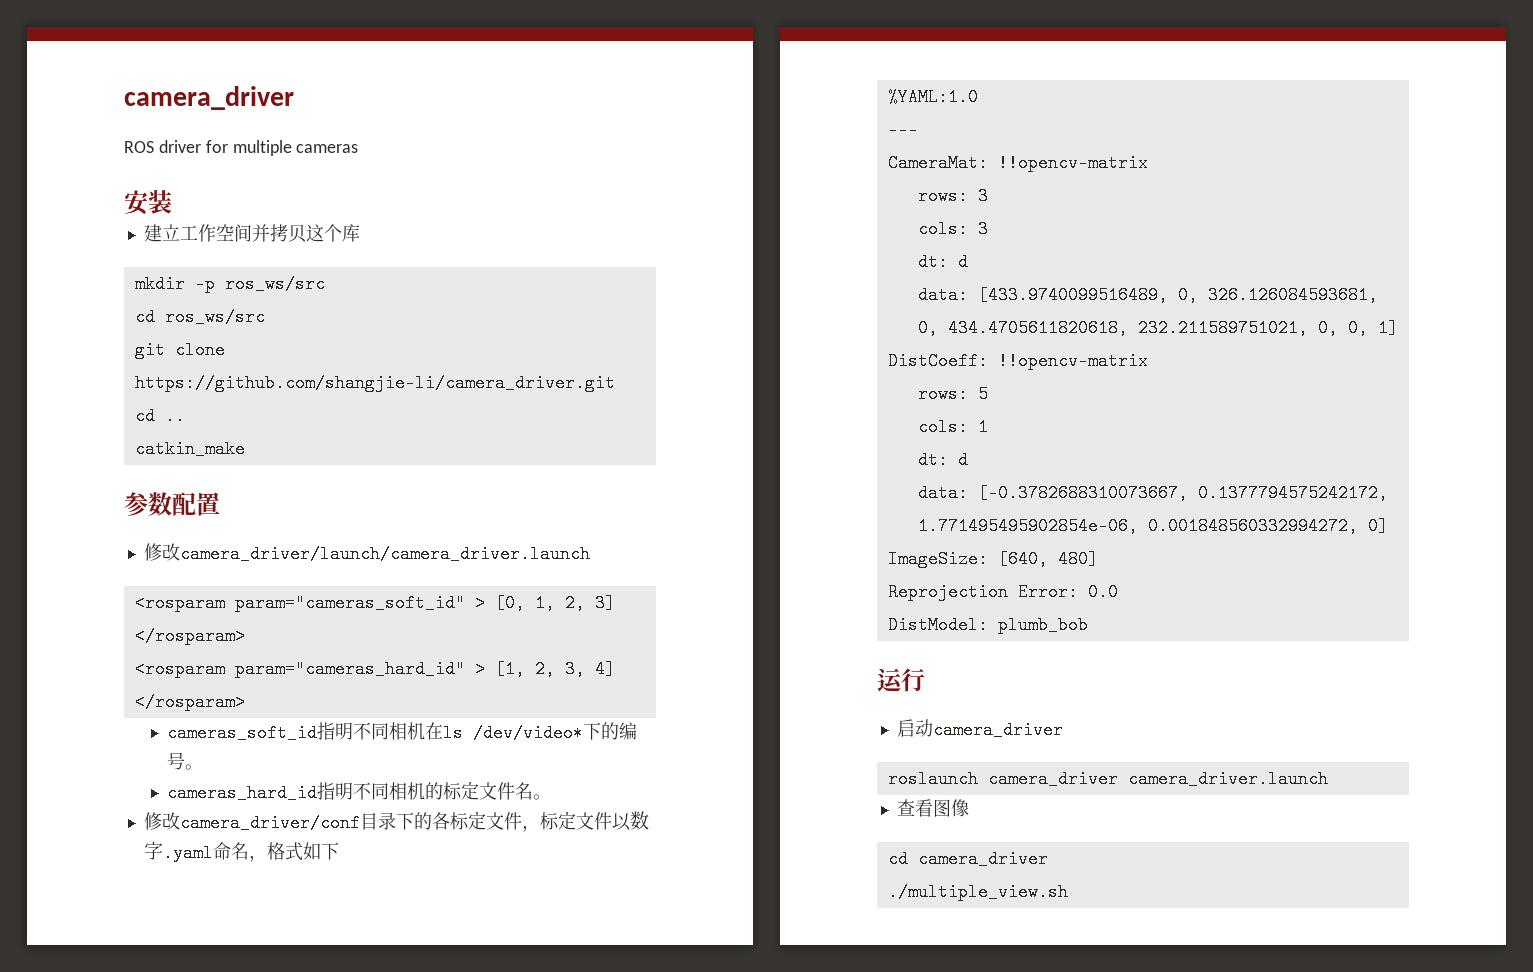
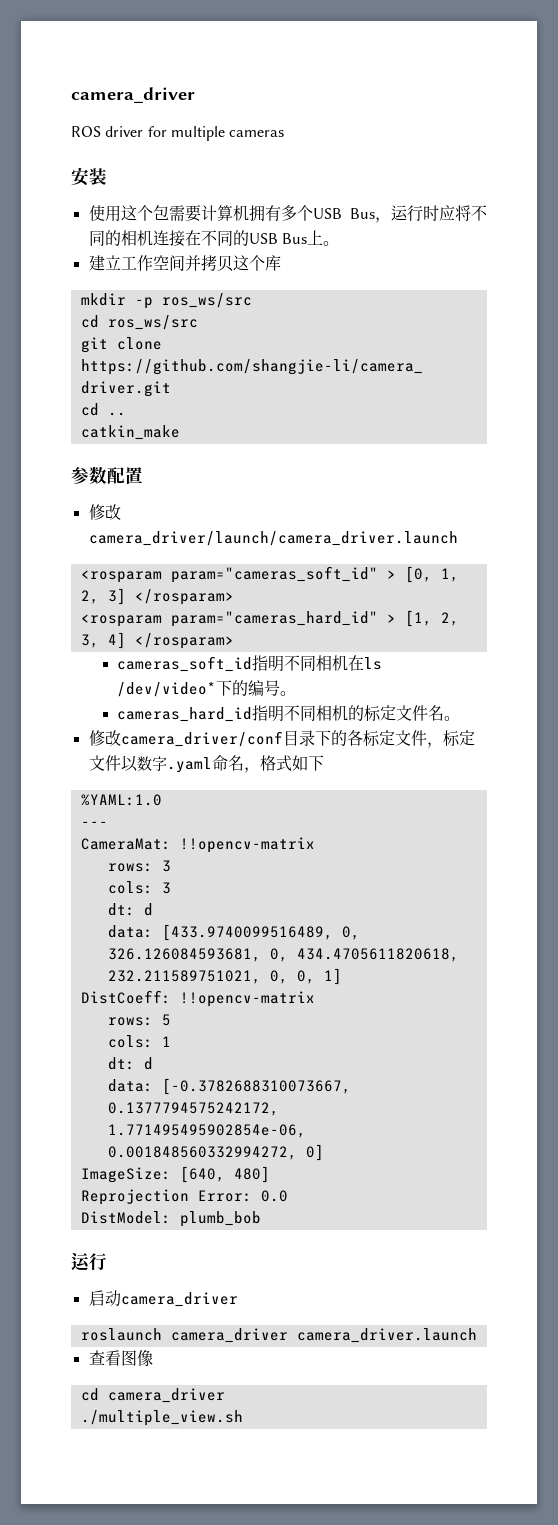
(172, 202) none -> [88,205,487,223] [88,230,339,247] // 使用这个包需要计算机拥有多个USB Bus，运行时应将不同的相机连接在不同的USB Bus上。

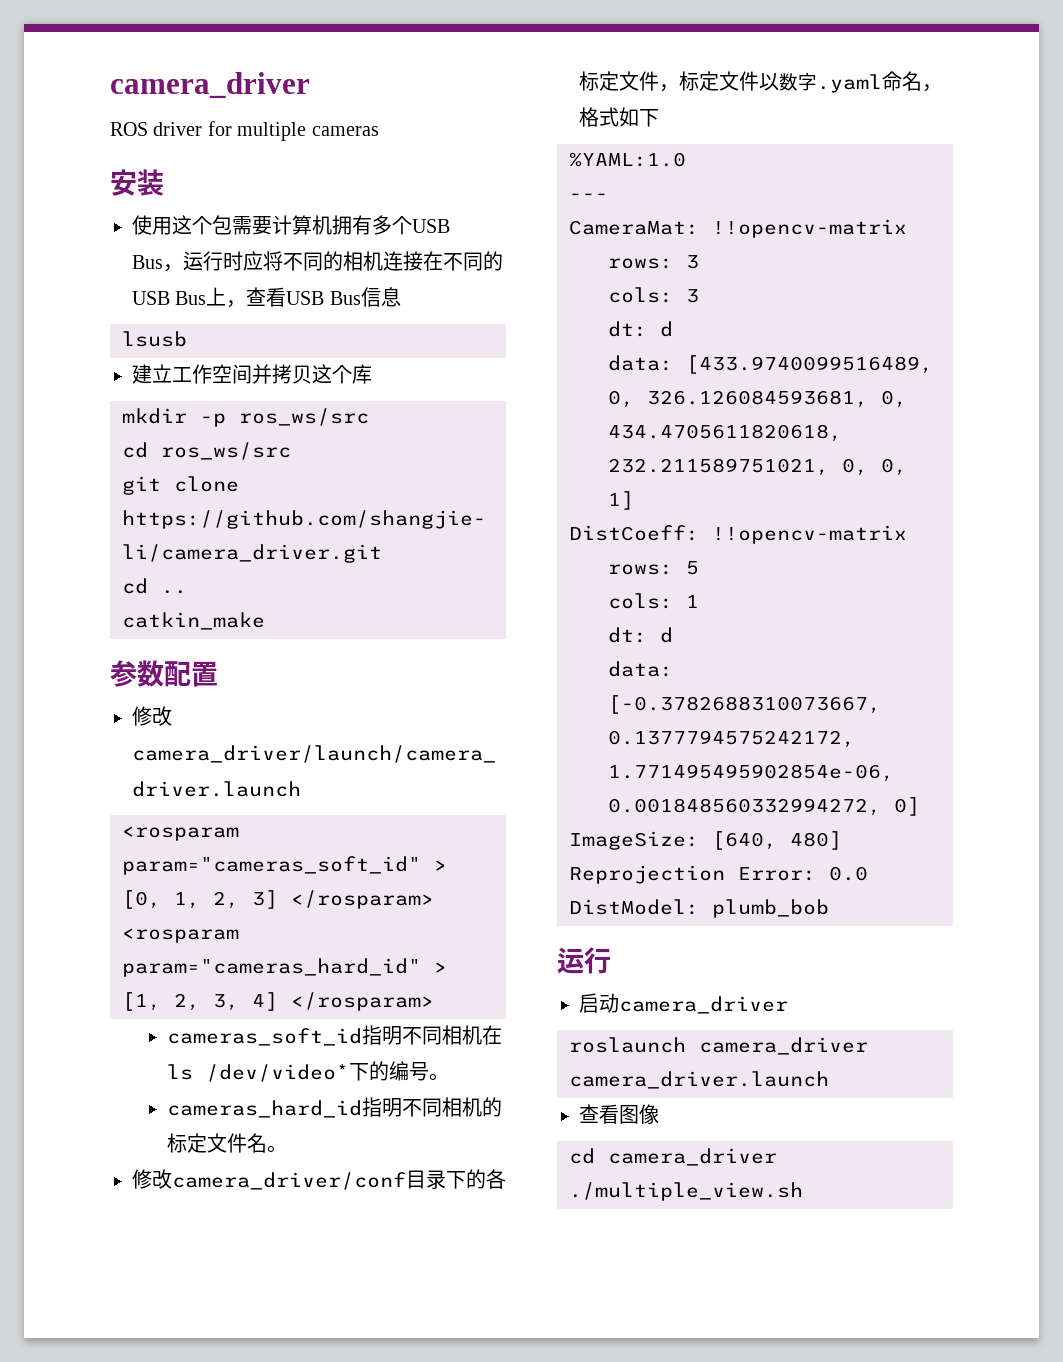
[322,241,339,246] 。 -> [226,287,401,308] [122,331,187,347] ，查看USB Bus信息 // lsusb

